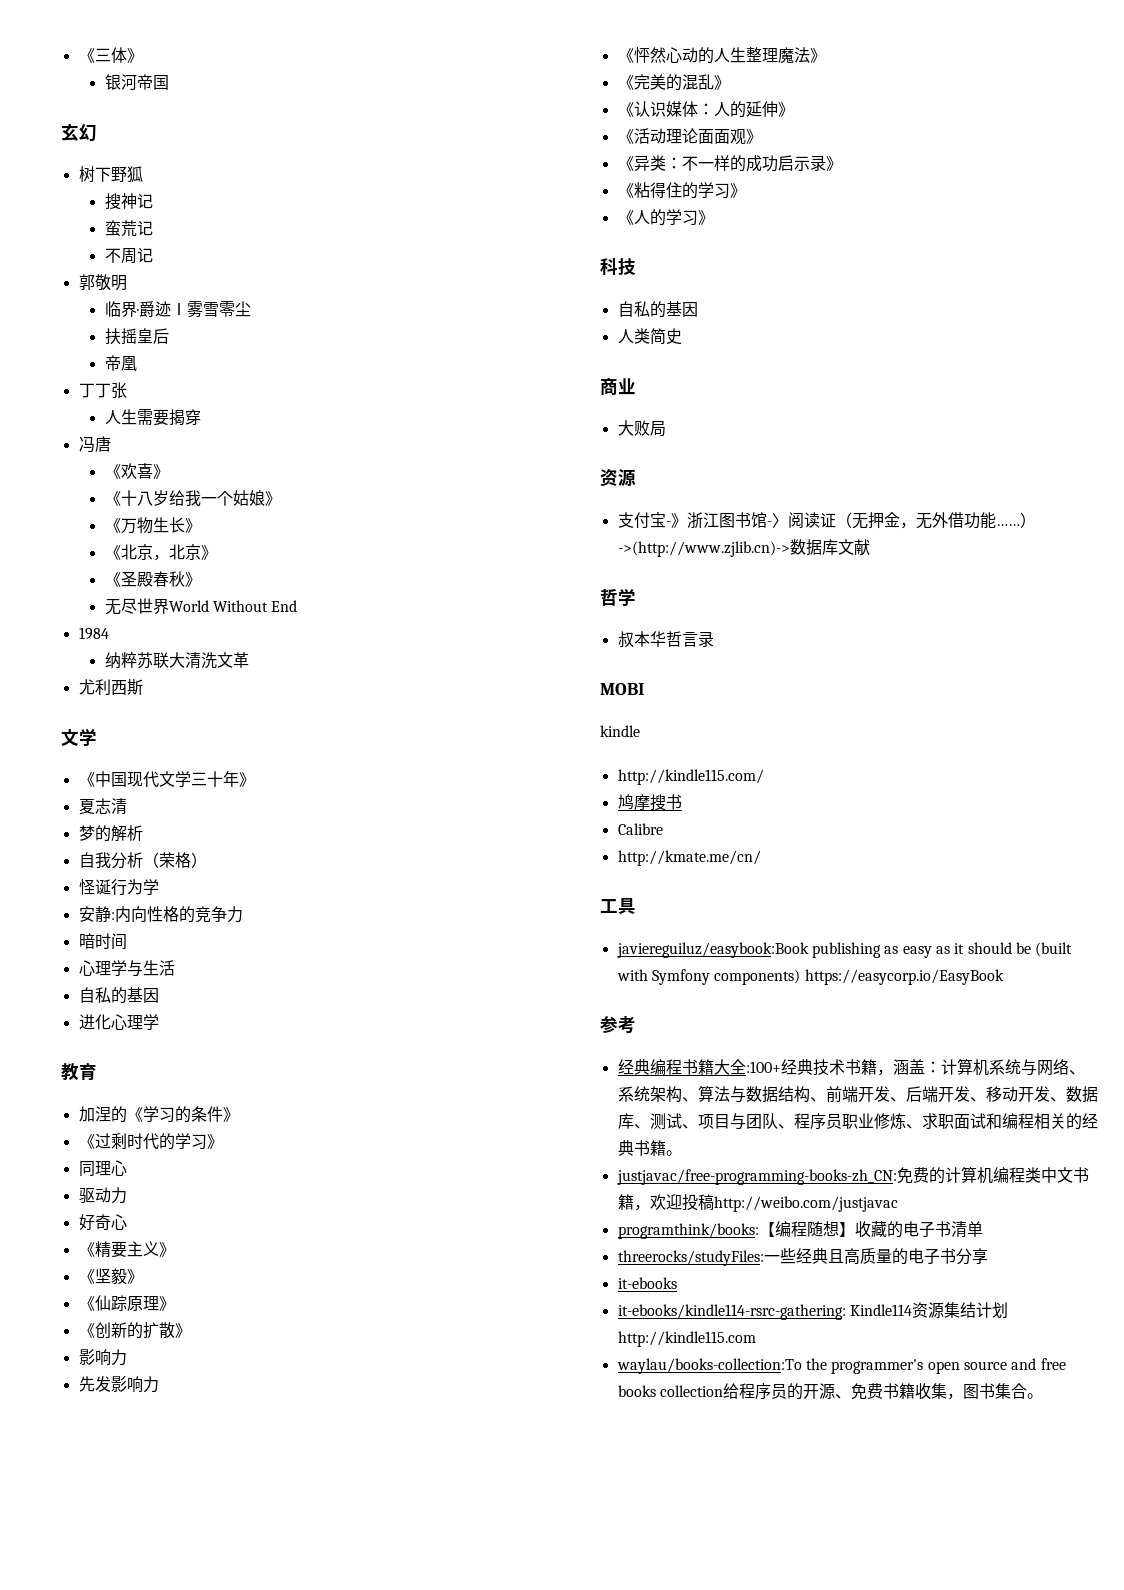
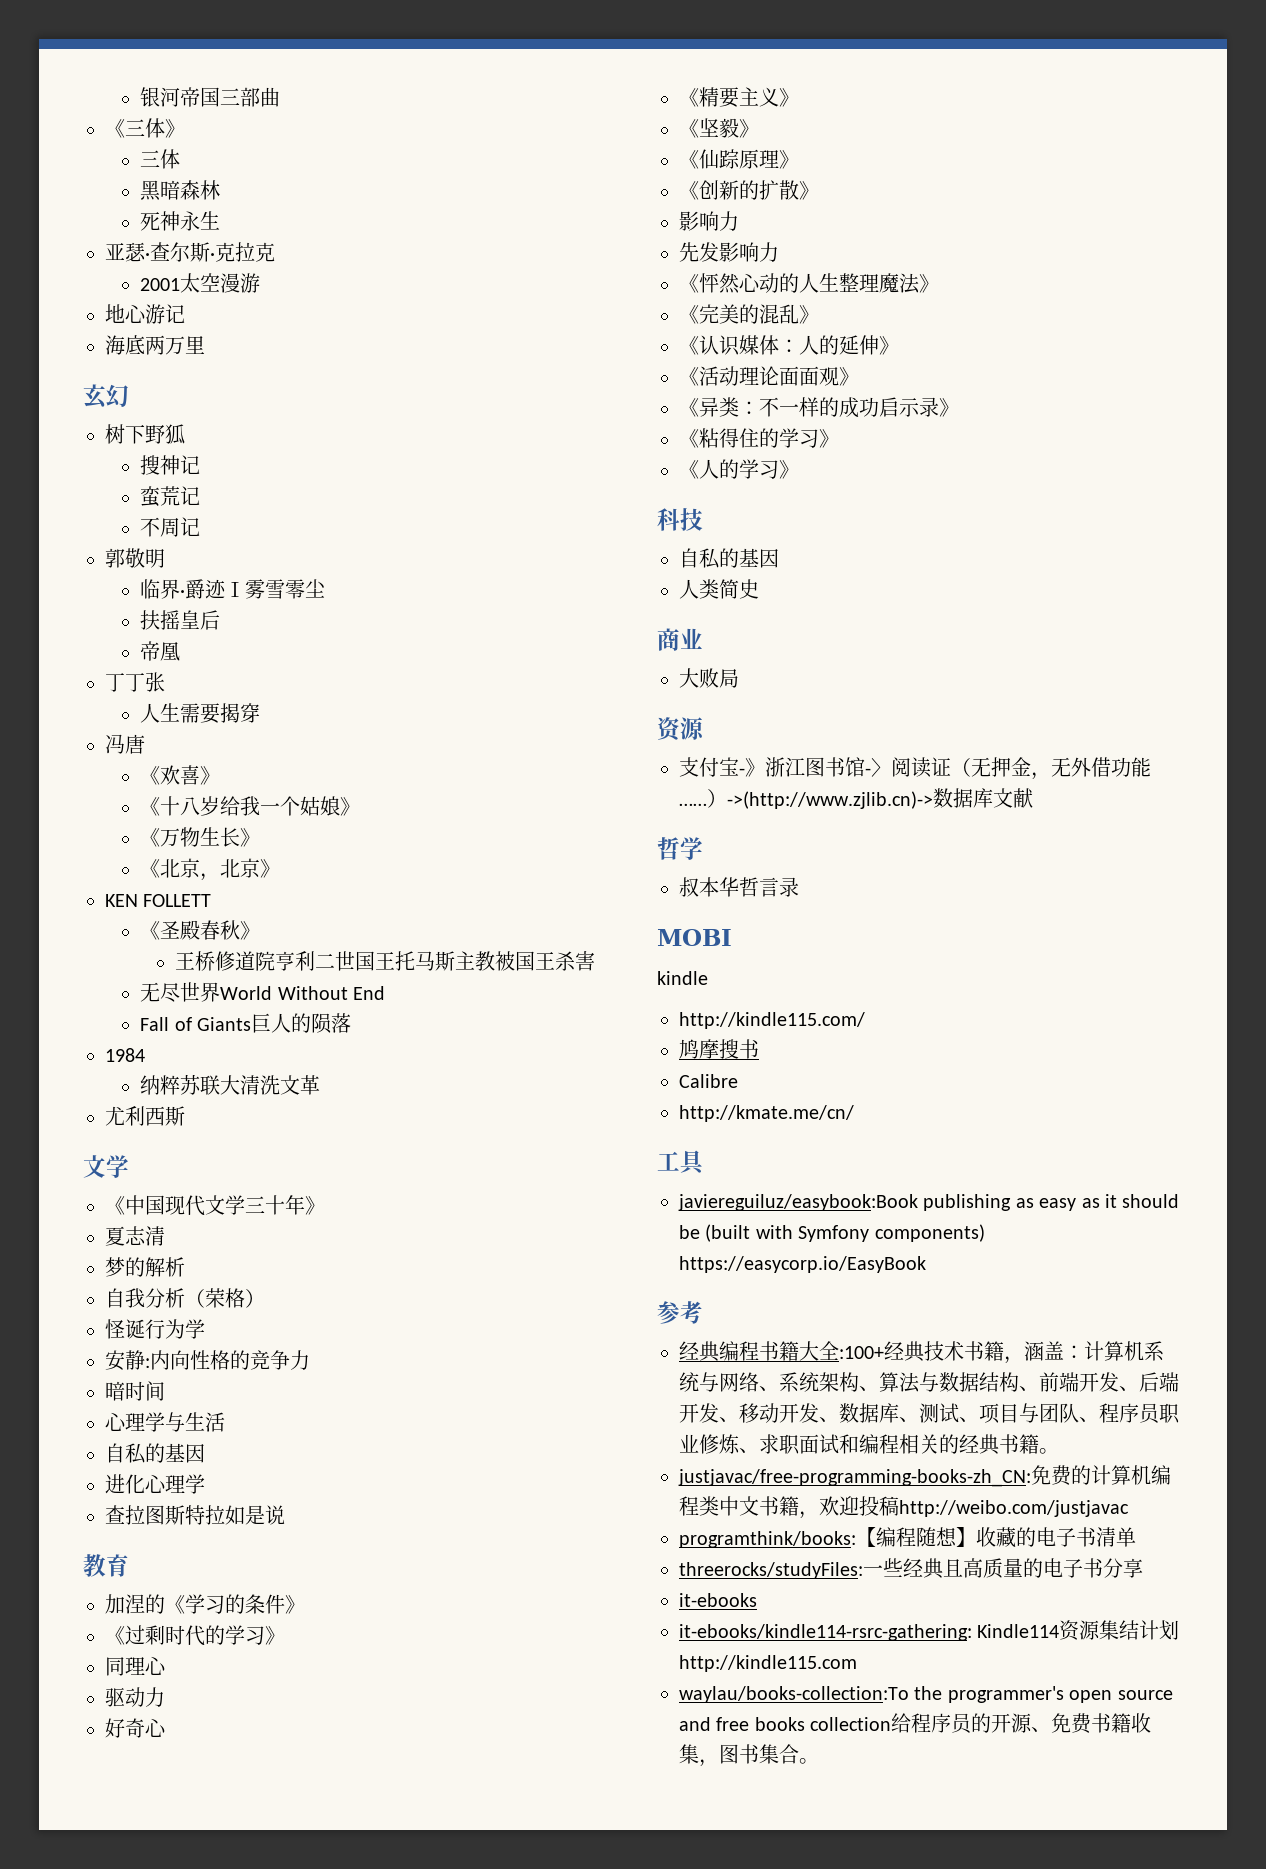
(78, 55) none -> [140,87,281,107] 银河帝国三部曲 //
[104,74,169,90] 银河帝国 -> [140,149,181,169] [140,180,221,201] [140,211,221,231] [105,242,275,262] [140,273,261,293] [105,304,185,324] [105,335,205,355] 三体 // 黑暗森林 // 死神永生 // 亚瑟·查尔斯·克拉克 // 2001太空漫游 // 地心游记 // 海底两万里
(217, 552) none -> [105,894,212,907] // KEN FOLLETT
(201, 579) none -> [175,951,596,971] // 王桥修道院亨利二世国王托马斯主教被国王杀害
(298, 606) none -> [140,1013,351,1034] // Fall of Giants巨人的陨落
(159, 1022) none -> [105,1505,285,1525] // 查拉图斯特拉如是说

